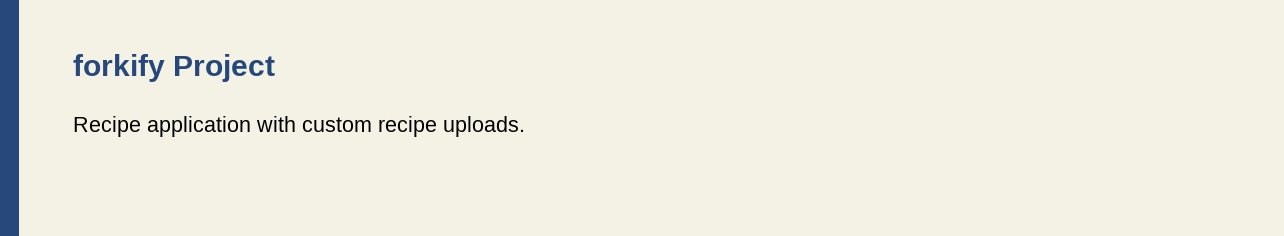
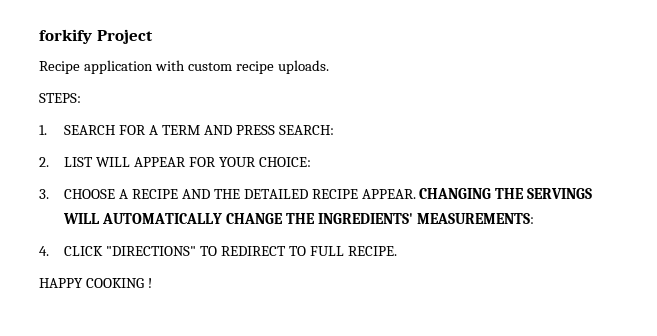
(525, 126) none -> [39,93,81,103] [39,125,334,135] [39,157,311,167] [39,188,593,199] [63,213,534,224] [39,246,397,256] [39,278,152,288] // STEPS: // 1. SEARCH FOR A TERM AND PRESS SEARCH: // 2. LIST WILL APPEAR FOR YOUR CHOICE: // 3. CHOOSE A RECIPE AND THE DETAILED RECIPE APPEAR. CHANGING THE SERVINGS WILL AUTOMATICALLY CHANGE THE INGREDIENTS' MEASUREMENTS: // 4. CLICK "DIRECTIONS" TO REDIRECT TO FULL RECIPE. // HAPPY COOKING !

